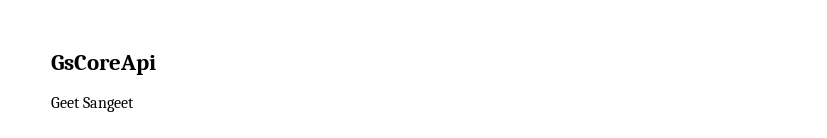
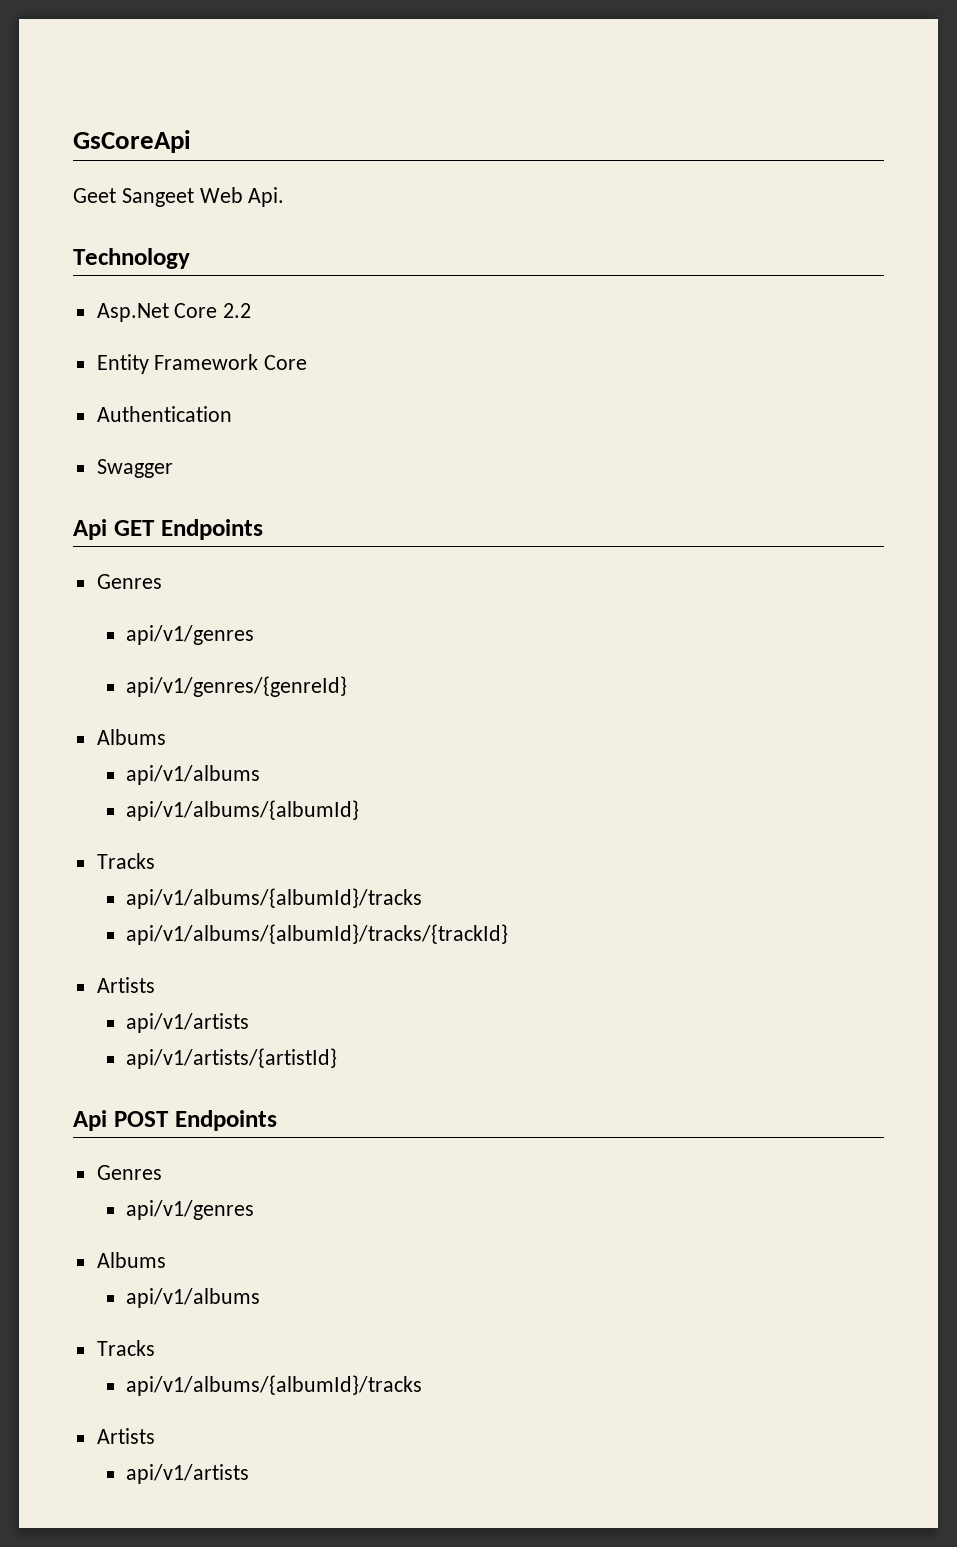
(135, 104) none -> [199,187,285,207] [73,248,190,269] [96,303,252,322] [96,354,308,374] [96,406,232,422] [96,459,173,478] [73,519,263,540] [96,574,162,589] [125,625,254,645] [125,676,347,697] [96,729,166,745] [125,765,260,785] [125,800,359,821] [96,853,155,869] [125,888,422,909] [125,924,508,945] [96,977,155,993] [125,1013,249,1033] [125,1048,337,1069] [73,1110,277,1131] [96,1165,162,1180] [125,1200,254,1220] [96,1252,166,1268] [125,1288,260,1308] [96,1340,155,1356] [125,1375,422,1396] [96,1428,155,1444] [125,1464,249,1484] Web Api. // Technology // Asp.Net Core 2.2 // Entity Framework Core // Authentication // Swagger // Api GET Endpoints // Genres // api/v1/genres // api/v1/genres/{genreId} // Albums // api/v1/albums // api/v1/albums/{albumId} // Tracks // api/v1/albums/{albumId}/tracks // api/v1/albums/{albumId}/tracks/{trackId} // Artists // api/v1/artists // api/v1/artists/{artistId} // Api POST Endpoints // Genres // api/v1/genres // Albums // api/v1/albums // Tracks // api/v1/albums/{albumId}/tracks // Artists // api/v1/artists

